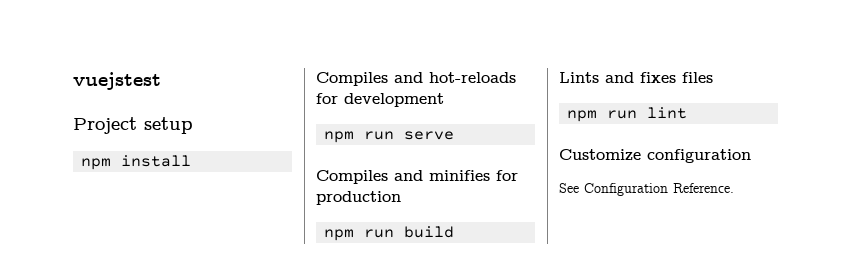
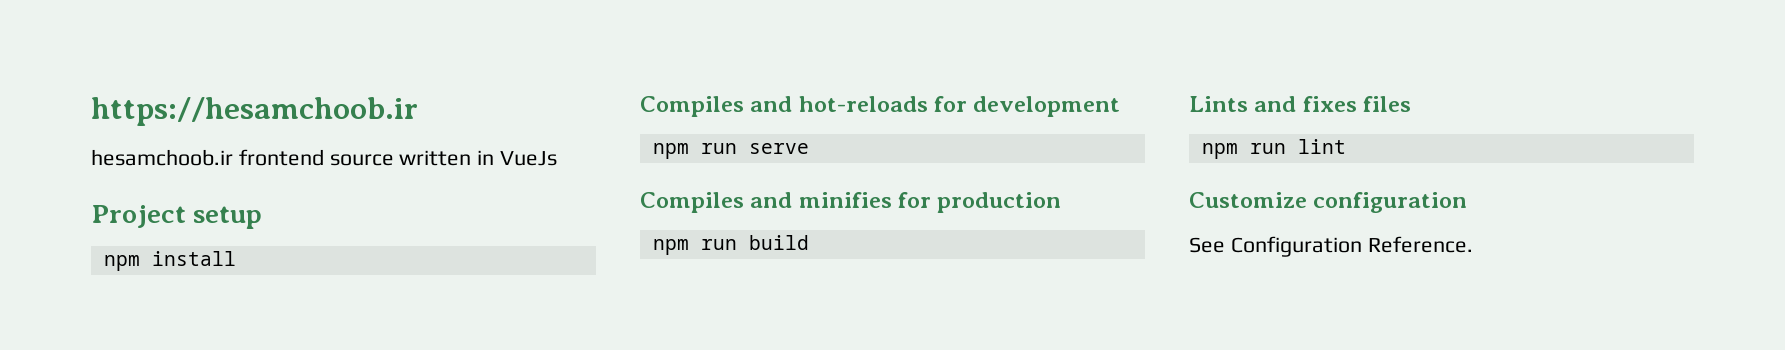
[73,72,161,90] vuejstest -> [91,97,418,126] [91,149,558,166] https://hesamchoob.ir // hesamchoob.ir frontend source written in VueJs

